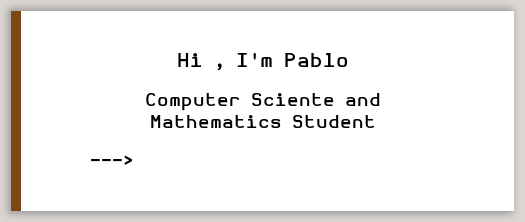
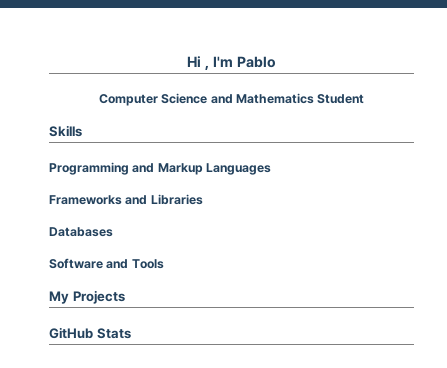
[250,93,335,106] Sciente -> [161,93,208,104] Science
[90,155,134,166] ---> -> [49,125,82,137] [49,162,272,175] [49,194,203,205] [49,227,113,237] [49,258,164,269] [49,290,125,304] [49,327,131,339] Skills // Programming and Markup Languages // Frameworks and Libraries // Databases // Software and Tools // My Projects // GitHub Stats

